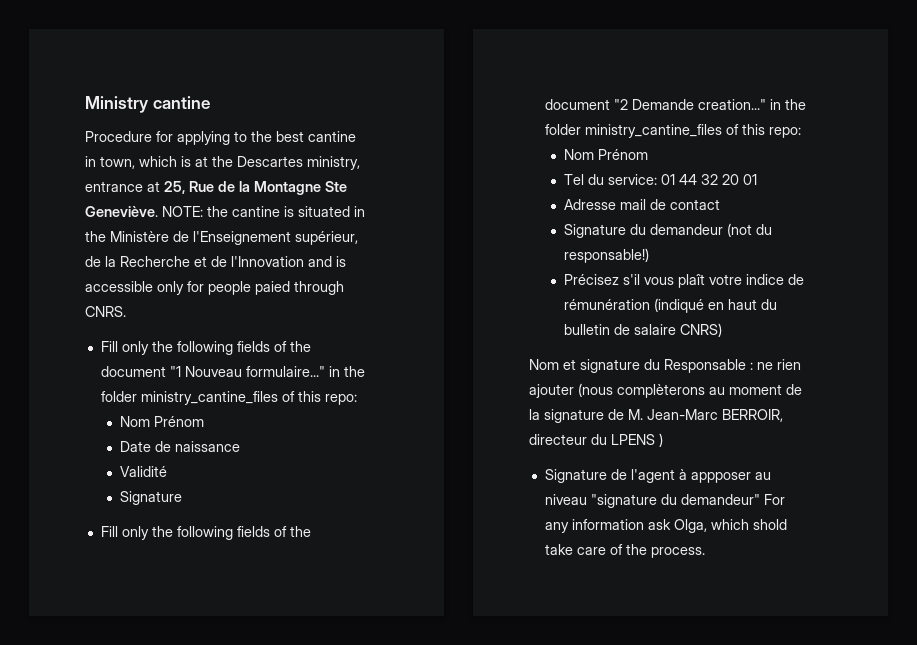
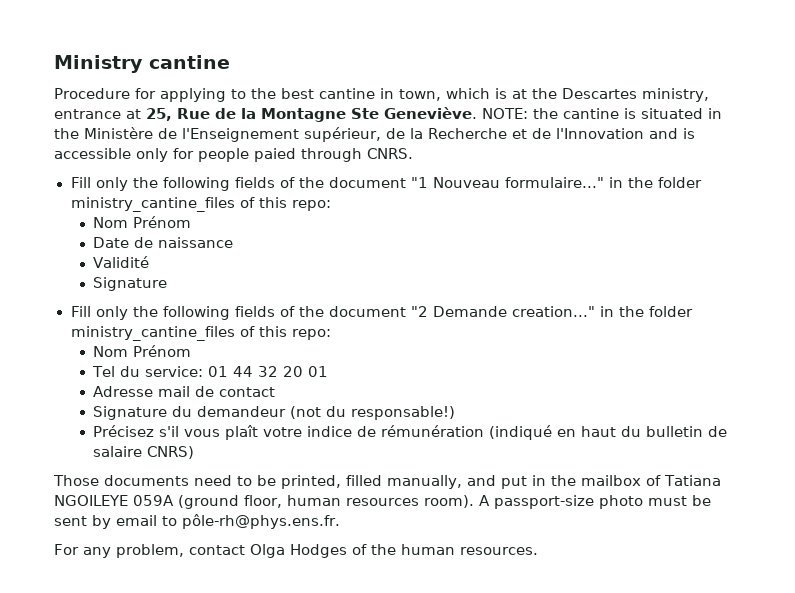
[529,359,801,373] [529,383,802,398] [529,409,783,423] [529,433,663,447] [544,469,771,483] [544,494,785,508] [544,519,787,533] [544,544,705,558] Nom et signature du Responsable : ne rien ajouter (nous complèterons au moment de la signature de M. Jean-Marc BERROIR, directeur du LPENS ) // Signature de l'agent à appposer au niveau "signature du demandeur" For any information ask Olga, which shold take care of the process. -> [53,475,721,489] [54,495,711,509] [54,514,340,529] [54,544,538,558] Those documents need to be printed, filled manually, and put in the mailbox of Tatiana NGOILEYE 059A (ground floor, human resources room). A passport-size photo must be sent by email to pôle-rh@phys.ens.fr. // For any problem, contact Olga Hodges of the human resources.

